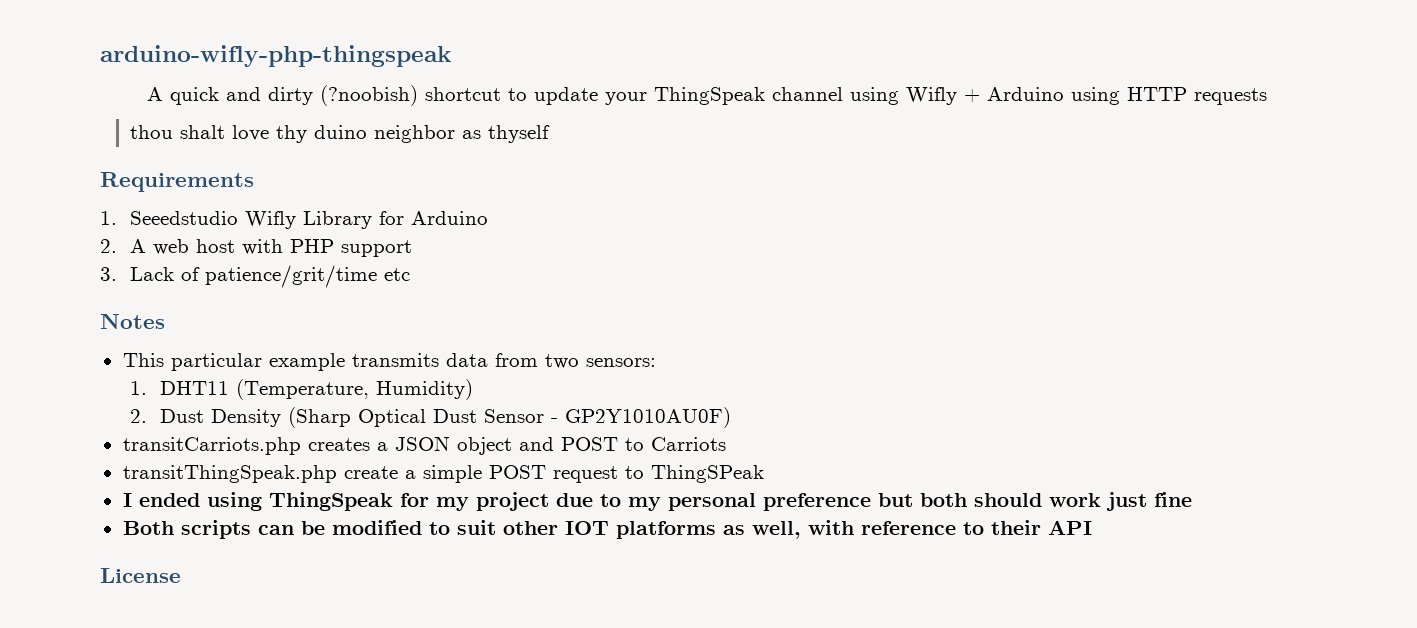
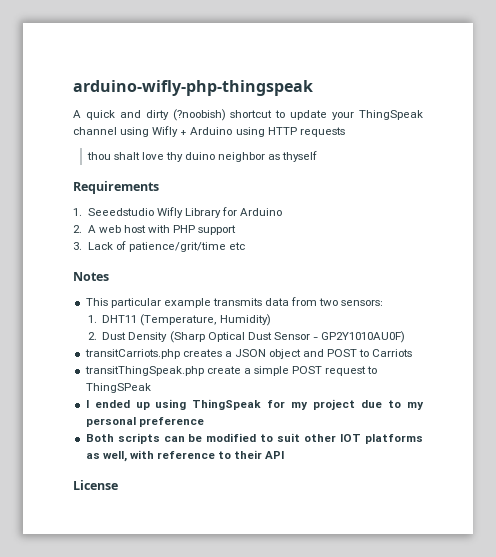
(200, 500) none -> [135,402,150,410] up
[877,492,1192,511] but both should work just fine -> (204, 422) none

